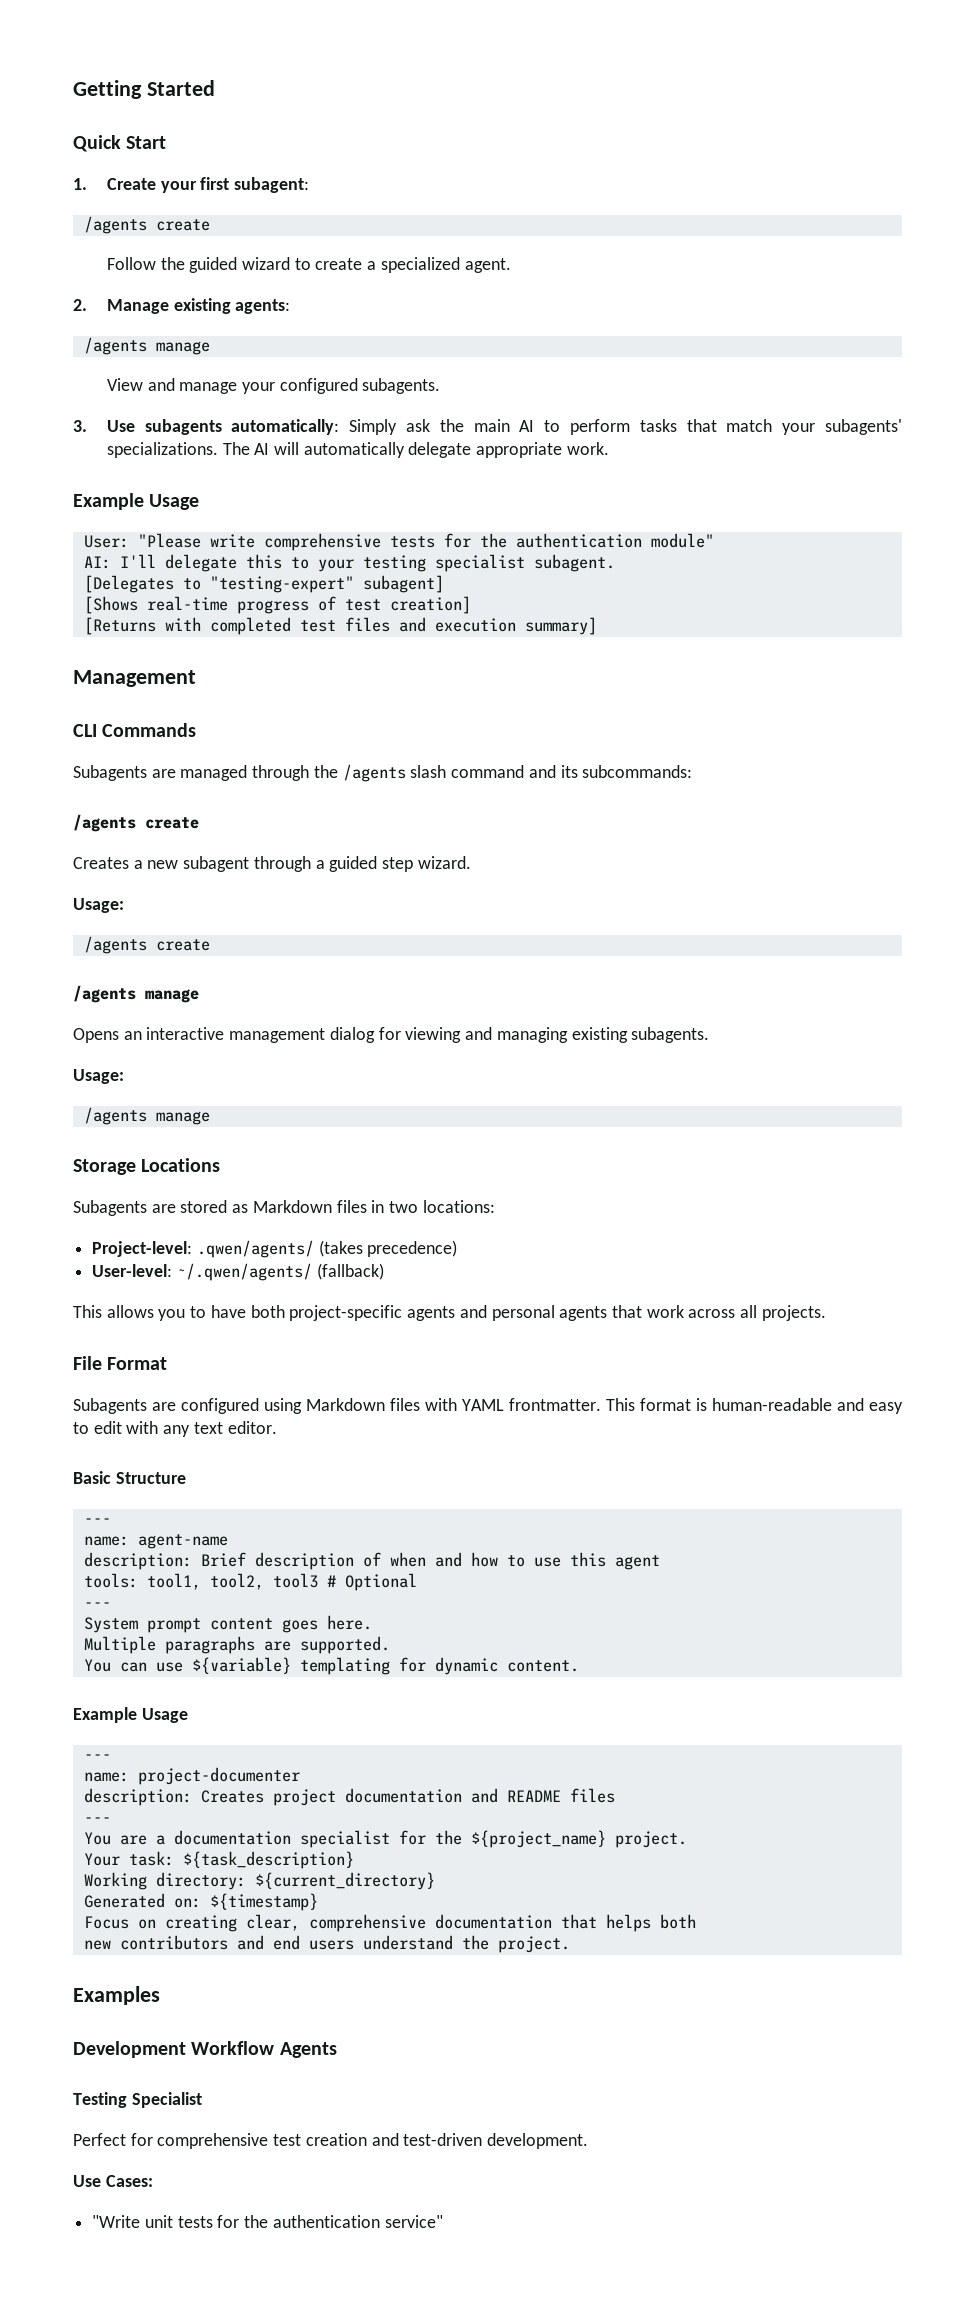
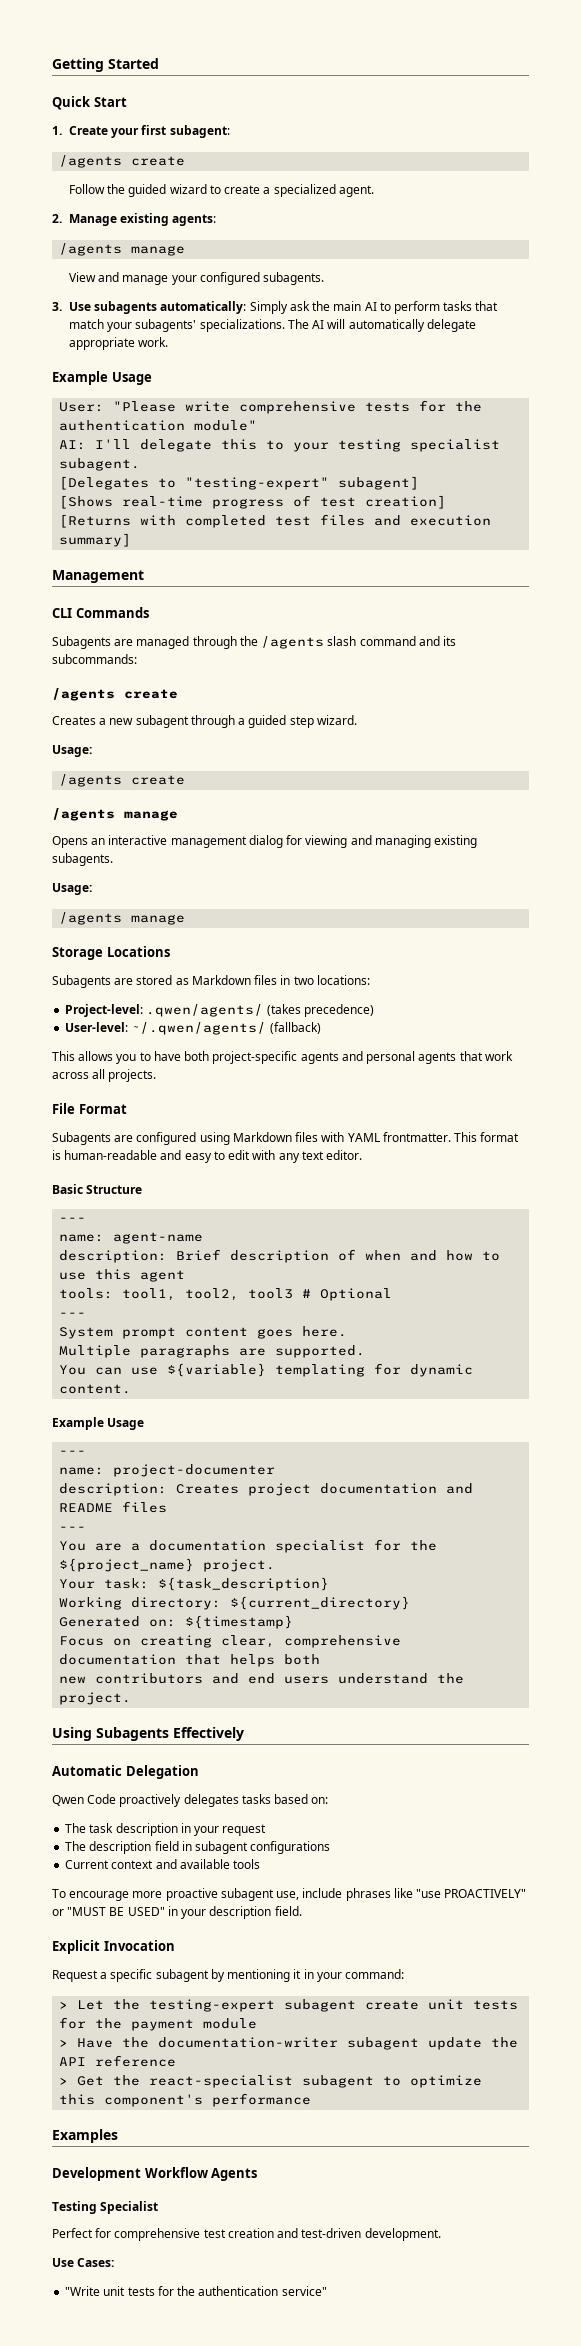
(570, 1944) none -> [52,1727,244,1741] [52,1765,199,1779] [52,1794,329,1807] [65,1823,267,1836] [65,1841,331,1854] [65,1859,261,1869] [52,1888,527,1901] [52,1906,302,1919] [52,1940,175,1954] [52,1969,405,1982] [59,1999,519,2012] [59,2017,258,2031] [59,2037,519,2050] [59,2055,177,2067] [59,2075,483,2088] [59,2093,312,2107] // Using Subagents Effectively // Automatic Delegation // Qwen Code proactively delegates tasks based on: // The task description in your request // The description field in subagent configurations // Current context and available tools // To encourage more proactive subagent use, include phrases like "use PROACTIVELY" or "MUST BE USED" in your description field. // Explicit Invocation // Request a specific subagent by mentioning it in your command: // > Let the testing-expert subagent create unit tests for the payment module // > Have the documentation-writer subagent update the API reference // > Get the react-specialist subagent to optimize this component's performance

